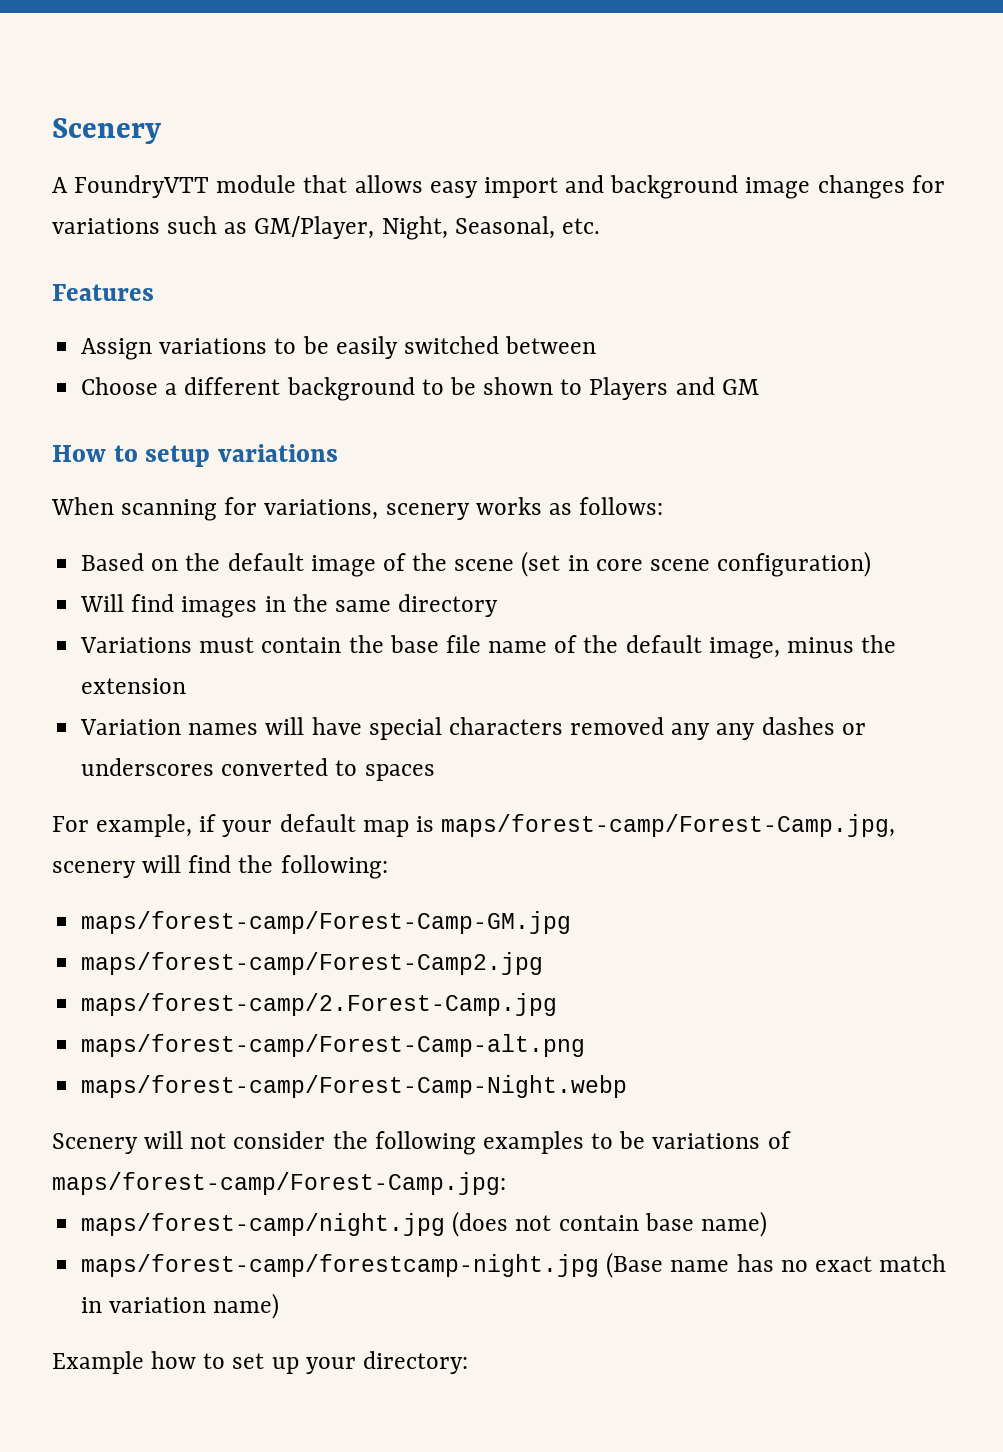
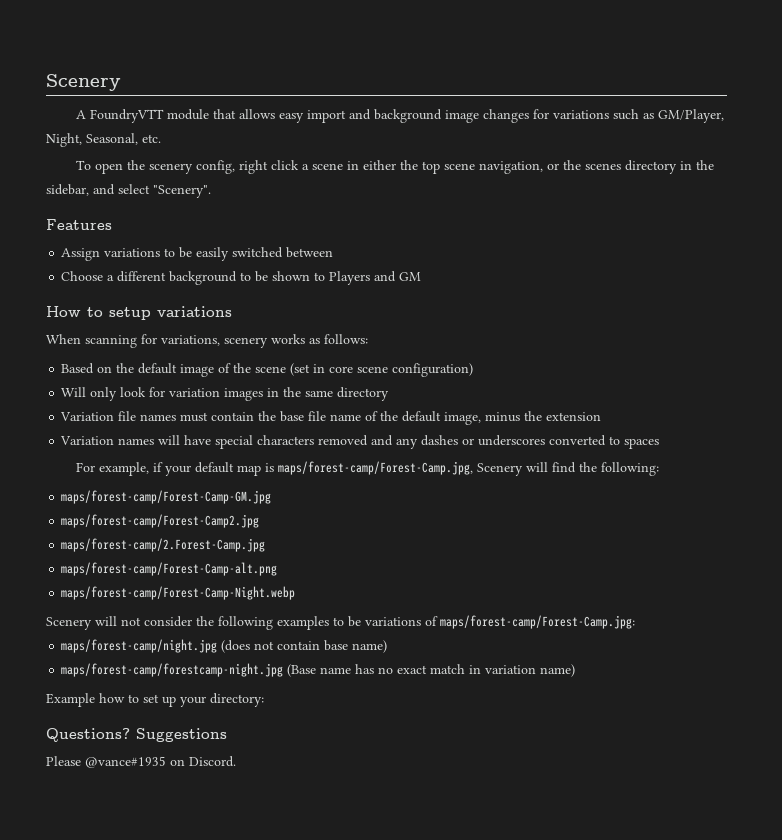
(600, 226) none -> [75,160,714,174] [46,184,211,198] // To open the scenery config, right click a scene in either the top scene navigation, or the scenes directory in the sidebar, and select "Scenery".
[131,594,175,612] find -> [90,387,221,401] only look for variation
[80,637,193,653] Variations -> [60,411,177,421] Variation file names
[671,723,711,740] any -> [371,435,394,446] and
[52,861,136,878] scenery -> [476,463,523,476] Scenery
(468, 1362) none -> [46,728,227,742] [46,756,236,768] // Questions? Suggestions // Please @vance#1935 on Discord.

